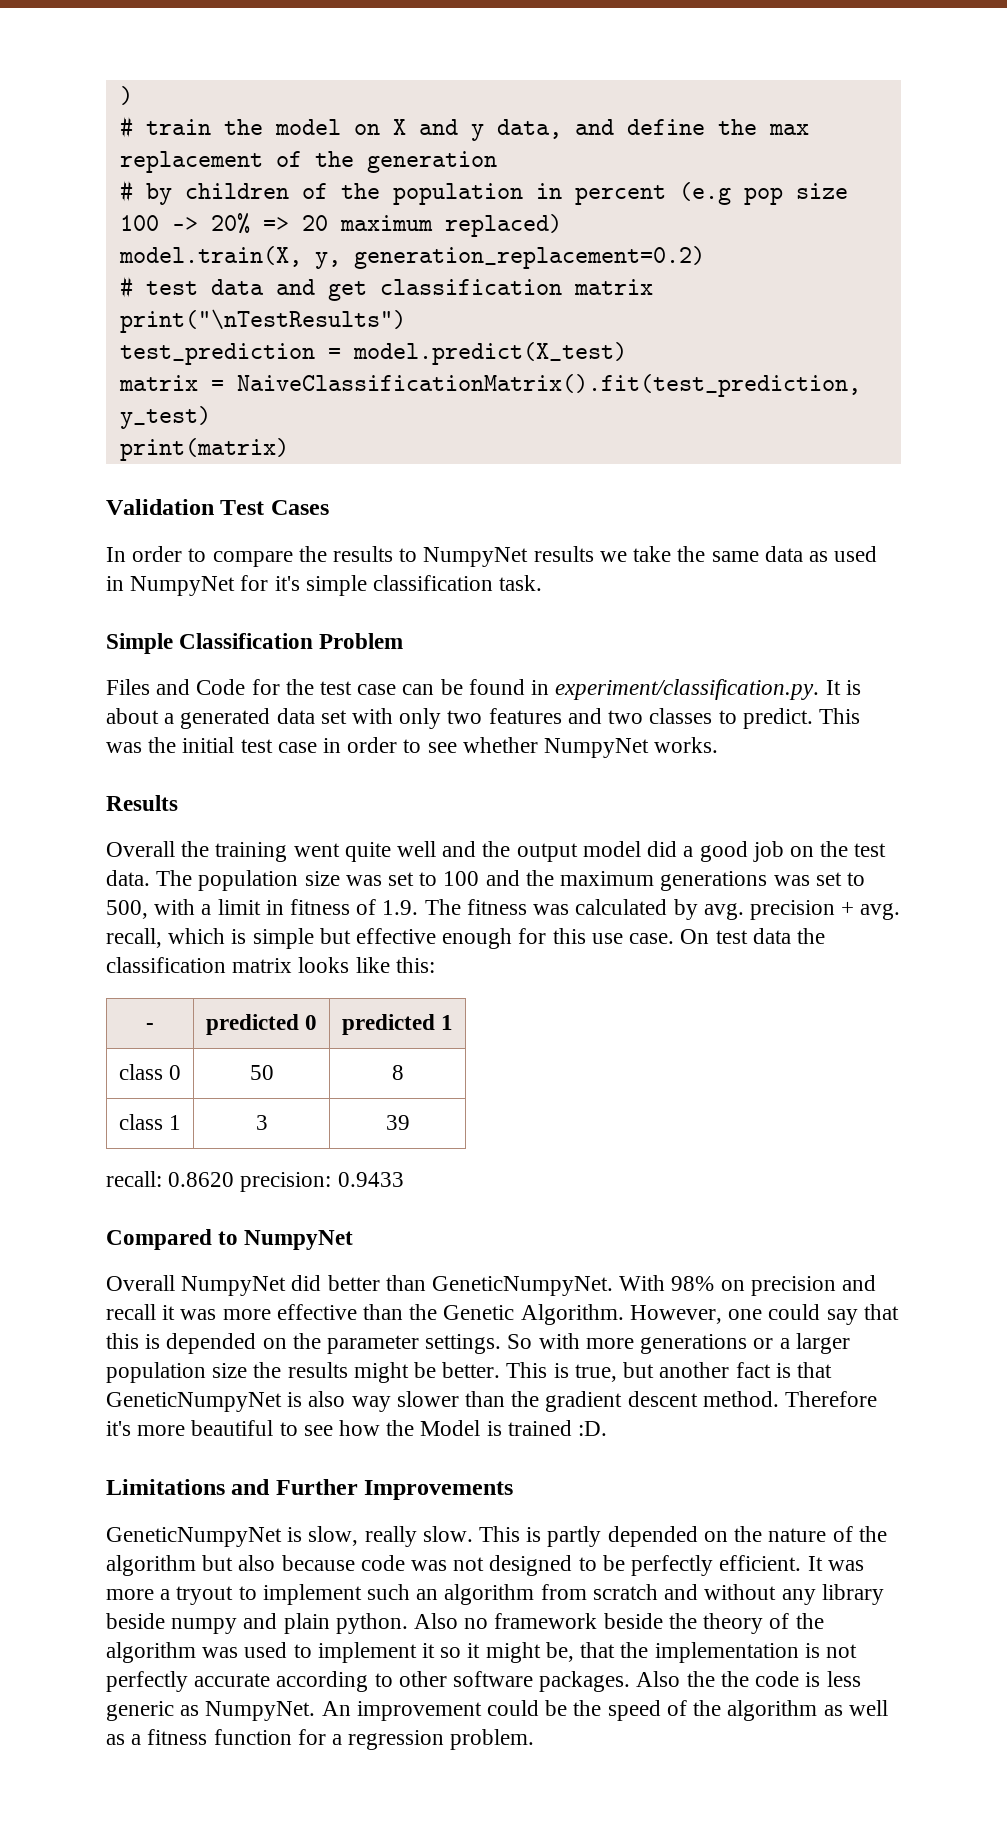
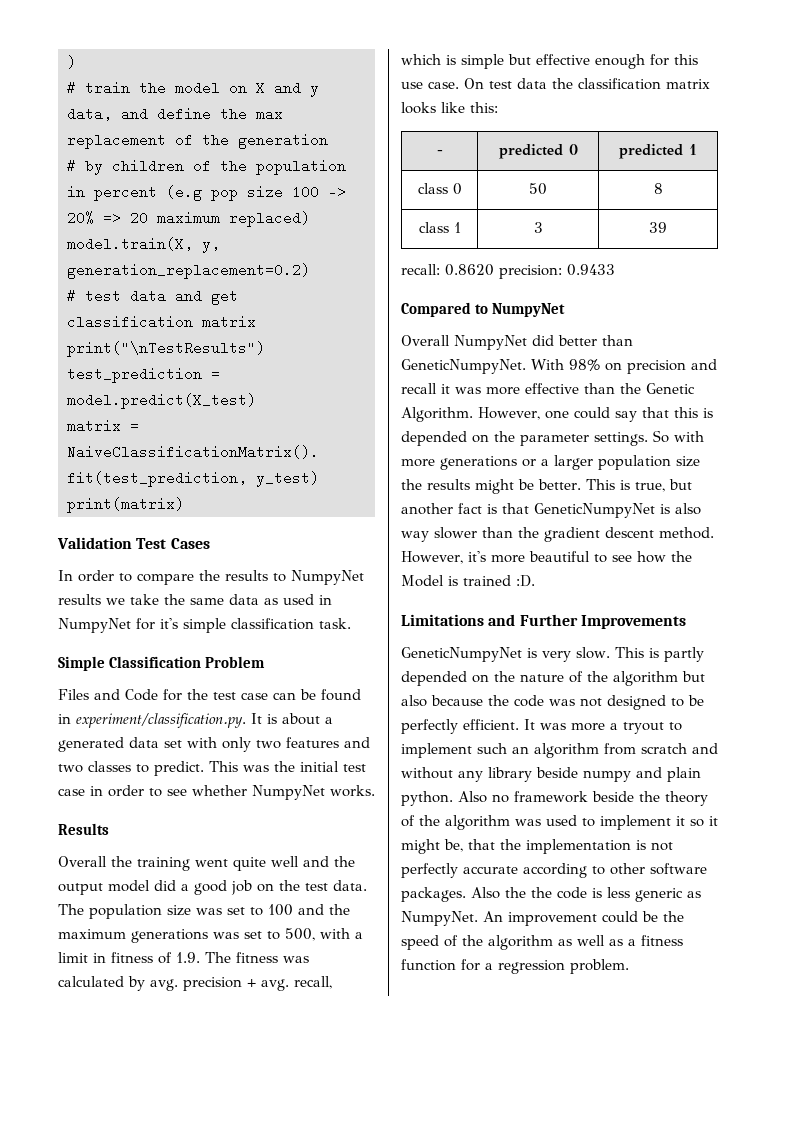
[785,1391,878,1407] Therefore -> [401,551,463,564] However,
[308,1526,417,1547] slow, really -> [542,651,571,662] very
(355, 1563) none -> [488,695,509,706] the

